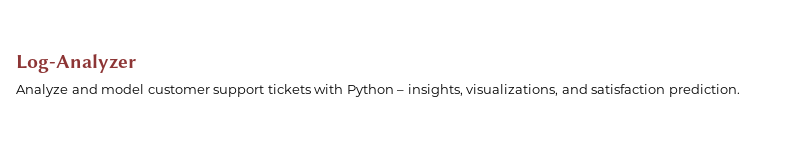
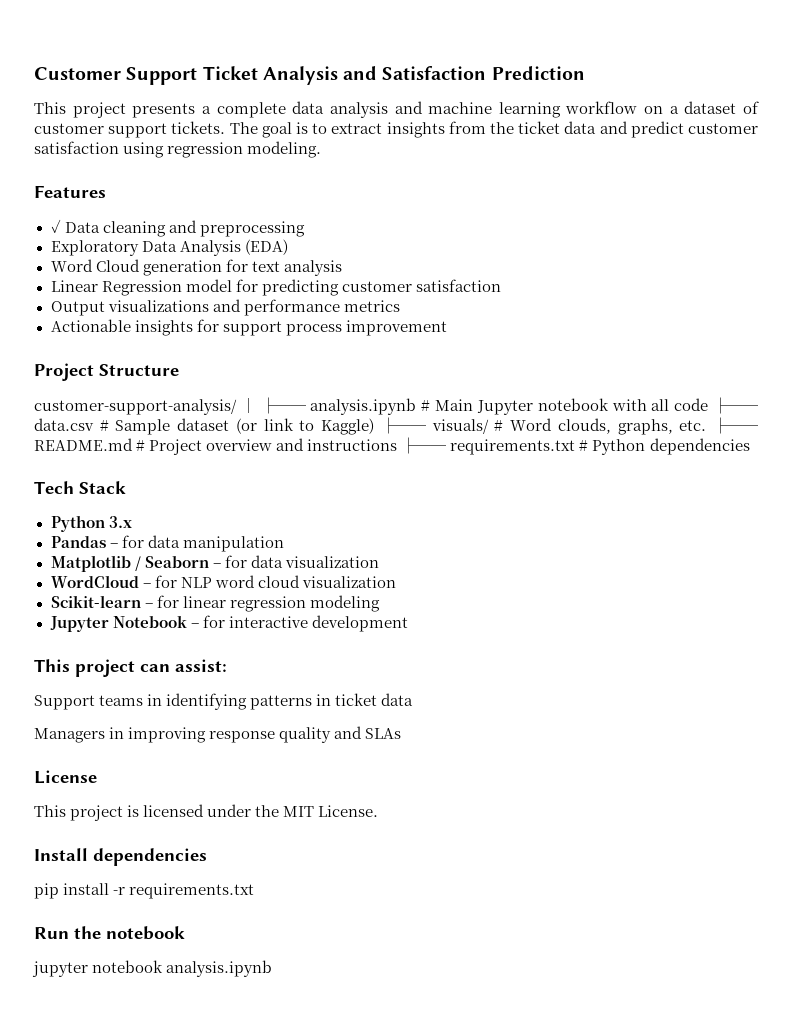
[16,54,136,73] [16,84,740,97] Log-Analyzer // Analyze and model customer support tickets with Python – insights, visualizations, and satisfaction prediction. -> [34,66,585,85] [34,101,759,118] [34,121,758,138] [34,141,322,158] [34,185,106,198] [50,219,305,237] [50,239,288,256] [50,259,342,276] [50,279,501,296] [50,299,400,316] [50,319,447,336] [34,363,179,381] [34,397,759,415] [34,417,759,435] [34,437,750,455] [34,481,126,494] [50,515,132,532] [50,535,284,552] [50,555,379,572] [50,575,396,588] [50,595,380,612] [49,615,408,632] [34,659,227,677] [34,693,414,710] [34,726,402,743] [34,770,97,784] [34,804,379,821] [34,848,207,866] [34,883,255,899] [34,926,185,940] [32,960,273,977] Customer Support Ticket Analysis and Satisfaction Prediction // This project presents a complete data analysis and machine learning workflow on a dataset of customer support tickets. The goal is to extract insights from the ticket data and predict customer satisfaction using regression modeling. // Features // ✓ Data cleaning and preprocessing // Exploratory Data Analysis (EDA) // Word Cloud generation for text analysis // Linear Regression model for predicting customer satisfaction // Output visualizations and performance metrics // Actionable insights for support process improvement // Project Structure // customer-support-analysis/ │ ├── analysis.ipynb # Main Jupyter notebook with all code ├── data.csv # Sample dataset (or link to Kaggle) ├── visuals/ # Word clouds, graphs, etc. ├── README.md # Project overview and instructions ├── requirements.txt # Python dependencies // Tech Stack // Python 3.x // Pandas – for data manipulation // Matplotlib / Seaborn – for data visualization // WordCloud – for NLP word cloud visualization // Scikit-learn – for linear regression modeling // Jupyter Notebook – for interactive development // This project can assist: // Support teams in identifying patterns in ticket data // Managers in improving response quality and SLAs // License // This project is licensed under the MIT License. // Install dependencies // pip install -r requirements.txt // Run the notebook // jupyter notebook analysis.ipynb

